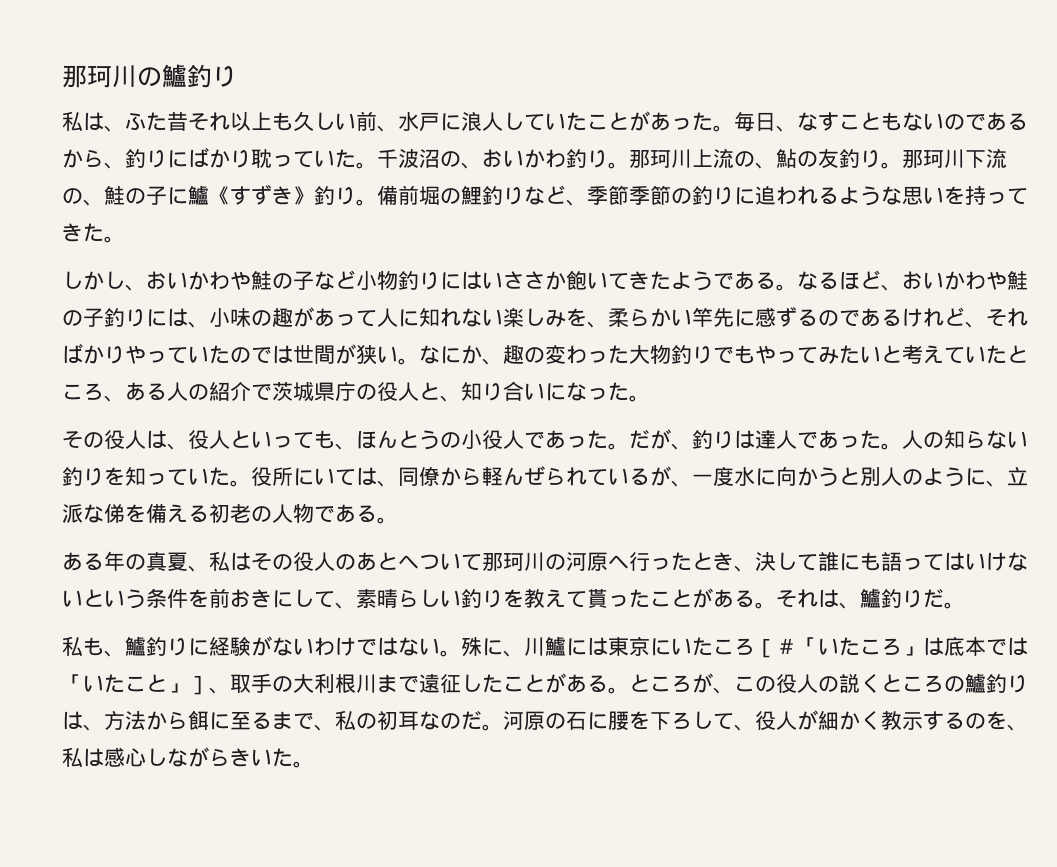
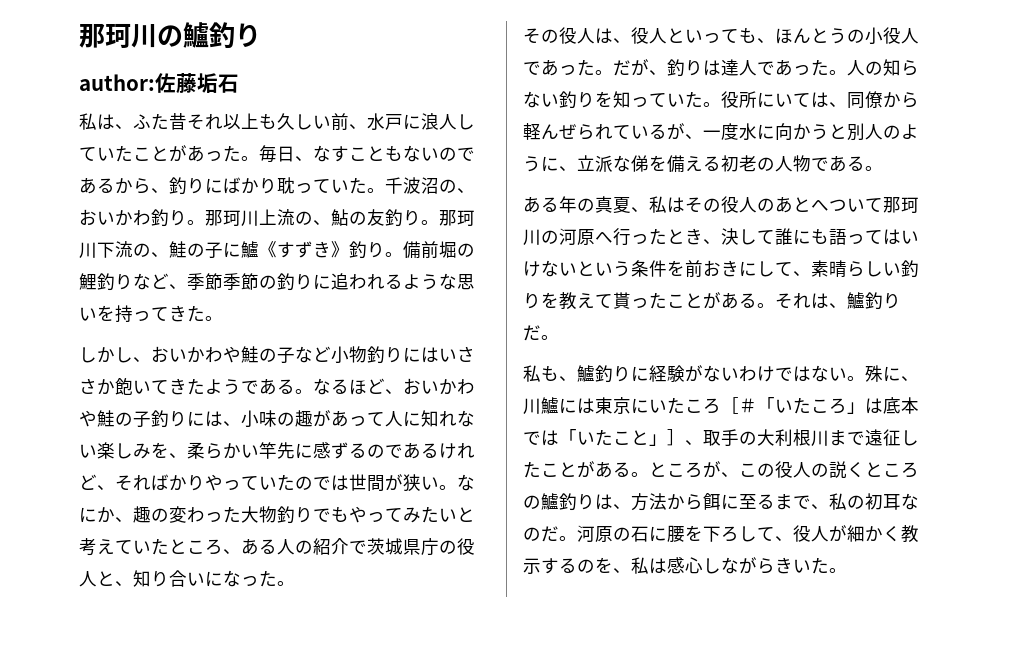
(237, 76) none -> [79,73,239,94] // author:佐藤垢石

